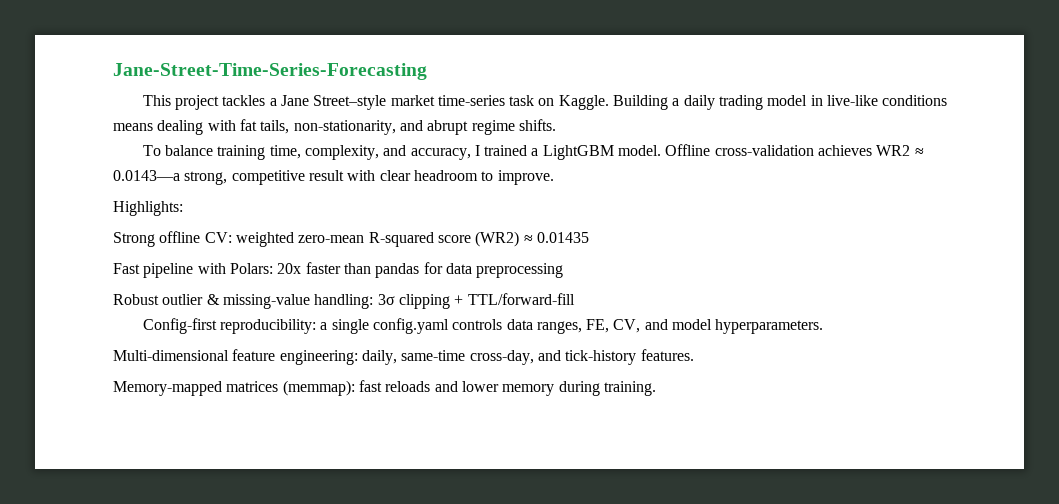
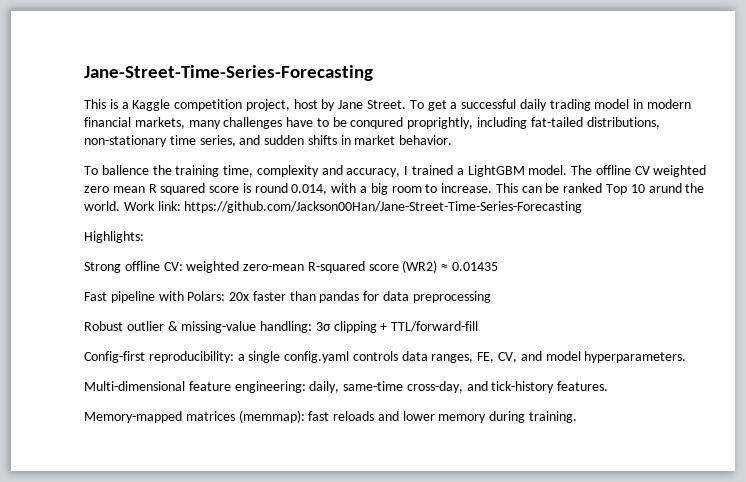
[174,95,948,110] [113,119,556,135] [142,145,213,156] project tackles a Jane Street–style market time-series task on Kaggle. Building a daily trading model in live-like conditions means dealing with fat tails, non-stationarity, and abrupt regime shifts. // To balance -> [109,99,692,111] [84,117,660,129] [84,135,453,147] [84,165,172,175] is a Kaggle competition project, host by Jane Street. To get a successful daily trading model in modern financial markets, many challenges have to be conqured proprightly, including fat-tailed distributions, non-stationary time series, and sudden shifts in market behavior. // To ballence the
[304,145,379,160] complexity, -> [256,165,319,177] complexity
[665,144,924,156] [113,170,554,185] Offline cross-validation achieves WR2 ≈ 0.0143—a strong, competitive result with clear headroom to improve. -> [571,165,707,177] [84,183,705,195] [84,201,583,213] The offline CV weighted zero mean R squared score is round 0.014, with a big room to increase. This can be ranked Top 10 arund the world. Work link: https://github.com/Jackson00Han/Jane-Street-Time-Series-Forecasting

